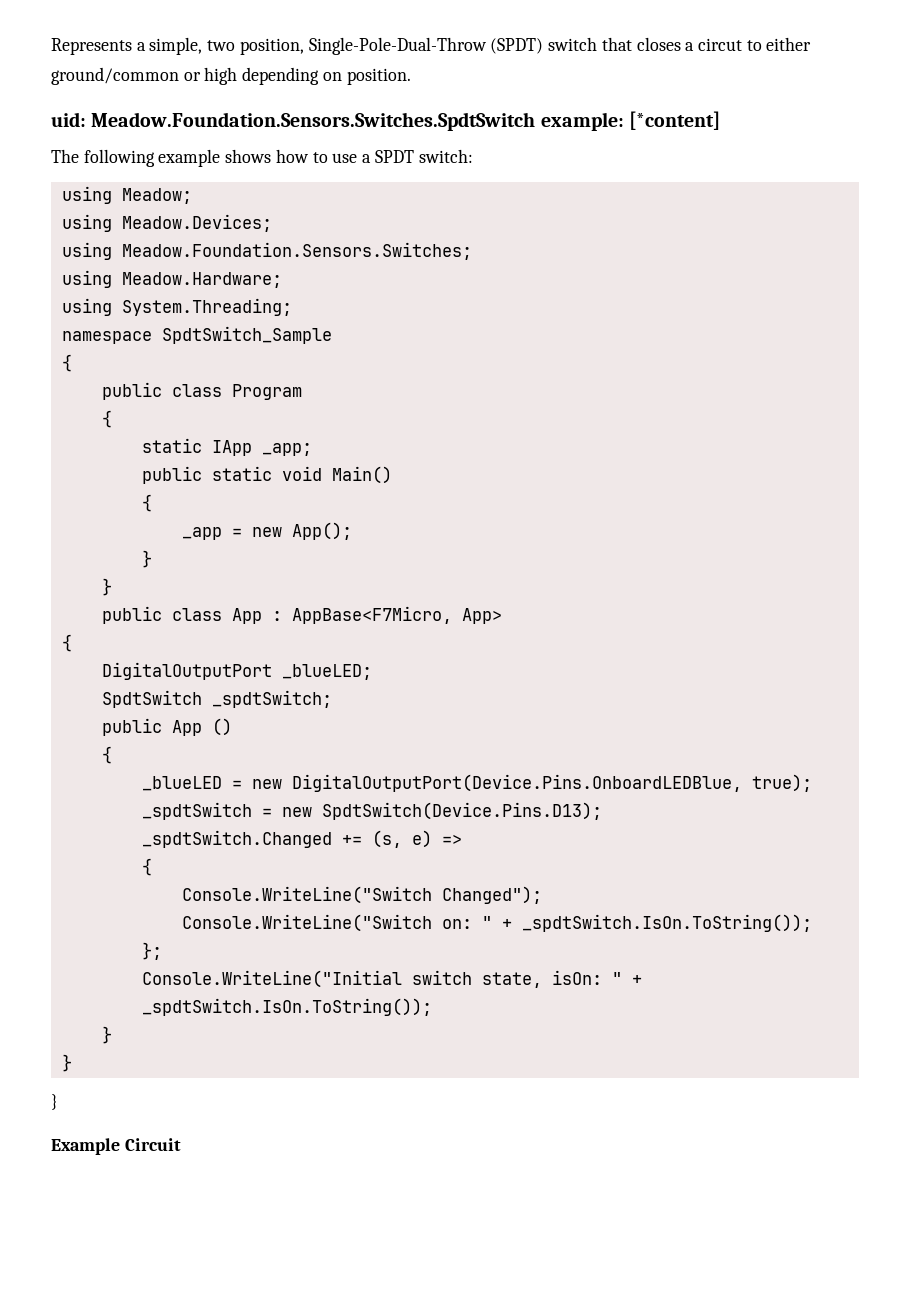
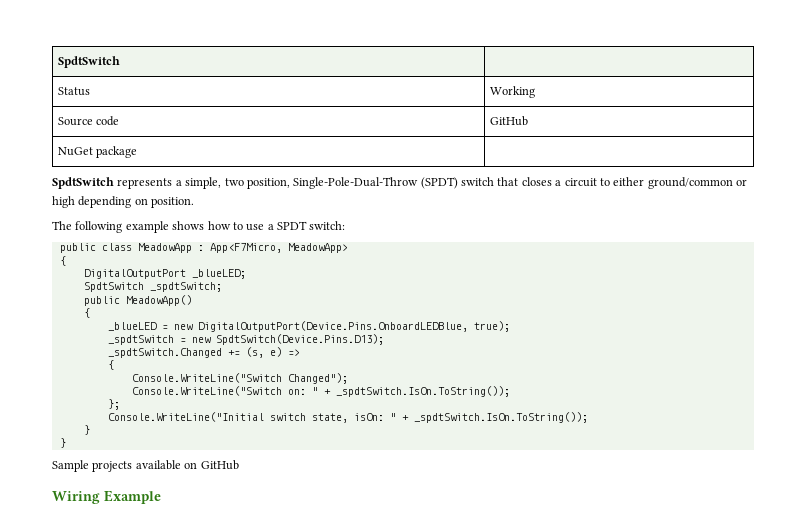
[51,38,132,55] Represents -> [57,56,120,68] [57,87,90,96] [489,86,535,98] [57,116,120,126] [489,116,528,126] [57,146,138,158] [52,177,173,189] SpdtSwitch | // Status | Working // Source code | GitHub // NuGet package | // SpdtSwitch represents
[697,38,742,51] circut -> [564,178,597,187] circuit
[51,111,720,131] // uid: Meadow.Foundation.Sensors.Switches.SpdtSwitch example: [*content] -> (195, 202) none
[61,186,192,204] [61,214,272,232] [61,242,472,260] [61,270,282,288] [61,298,292,316] [61,326,332,344] [61,354,72,372] [101,382,302,400] [101,410,112,428] [141,438,312,456] [141,466,392,484] [141,494,152,512] [181,522,352,540] [141,550,152,568] [101,578,112,596] [101,606,502,624] using Meadow; // using Meadow.Devices; // using Meadow.Foundation.Sensors.Switches; // using Meadow.Hardware; // using System.Threading; // namespace SpdtSwitch_Sample // { // public class Program // { // static IApp _app; // public static void Main() // { // _app = new App(); // } // } // public class App : AppBase<F7Micro, App> -> [59,243,348,253] public class MeadowApp : App<F7Micro, MeadowApp>
[171,718,232,736] App () -> [125,295,192,306] MeadowApp()
[51,1094,58,1110] [51,1138,181,1155] } // Example Circuit -> [52,460,239,472] [52,490,161,504] Sample projects available on GitHub // Wiring Example

